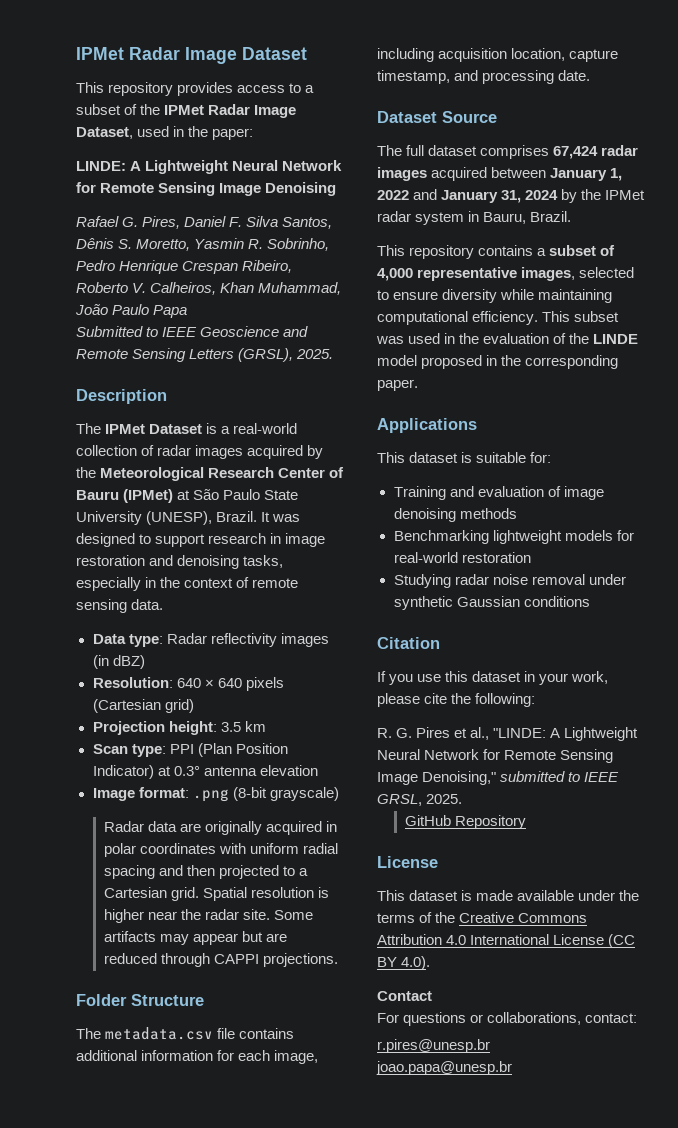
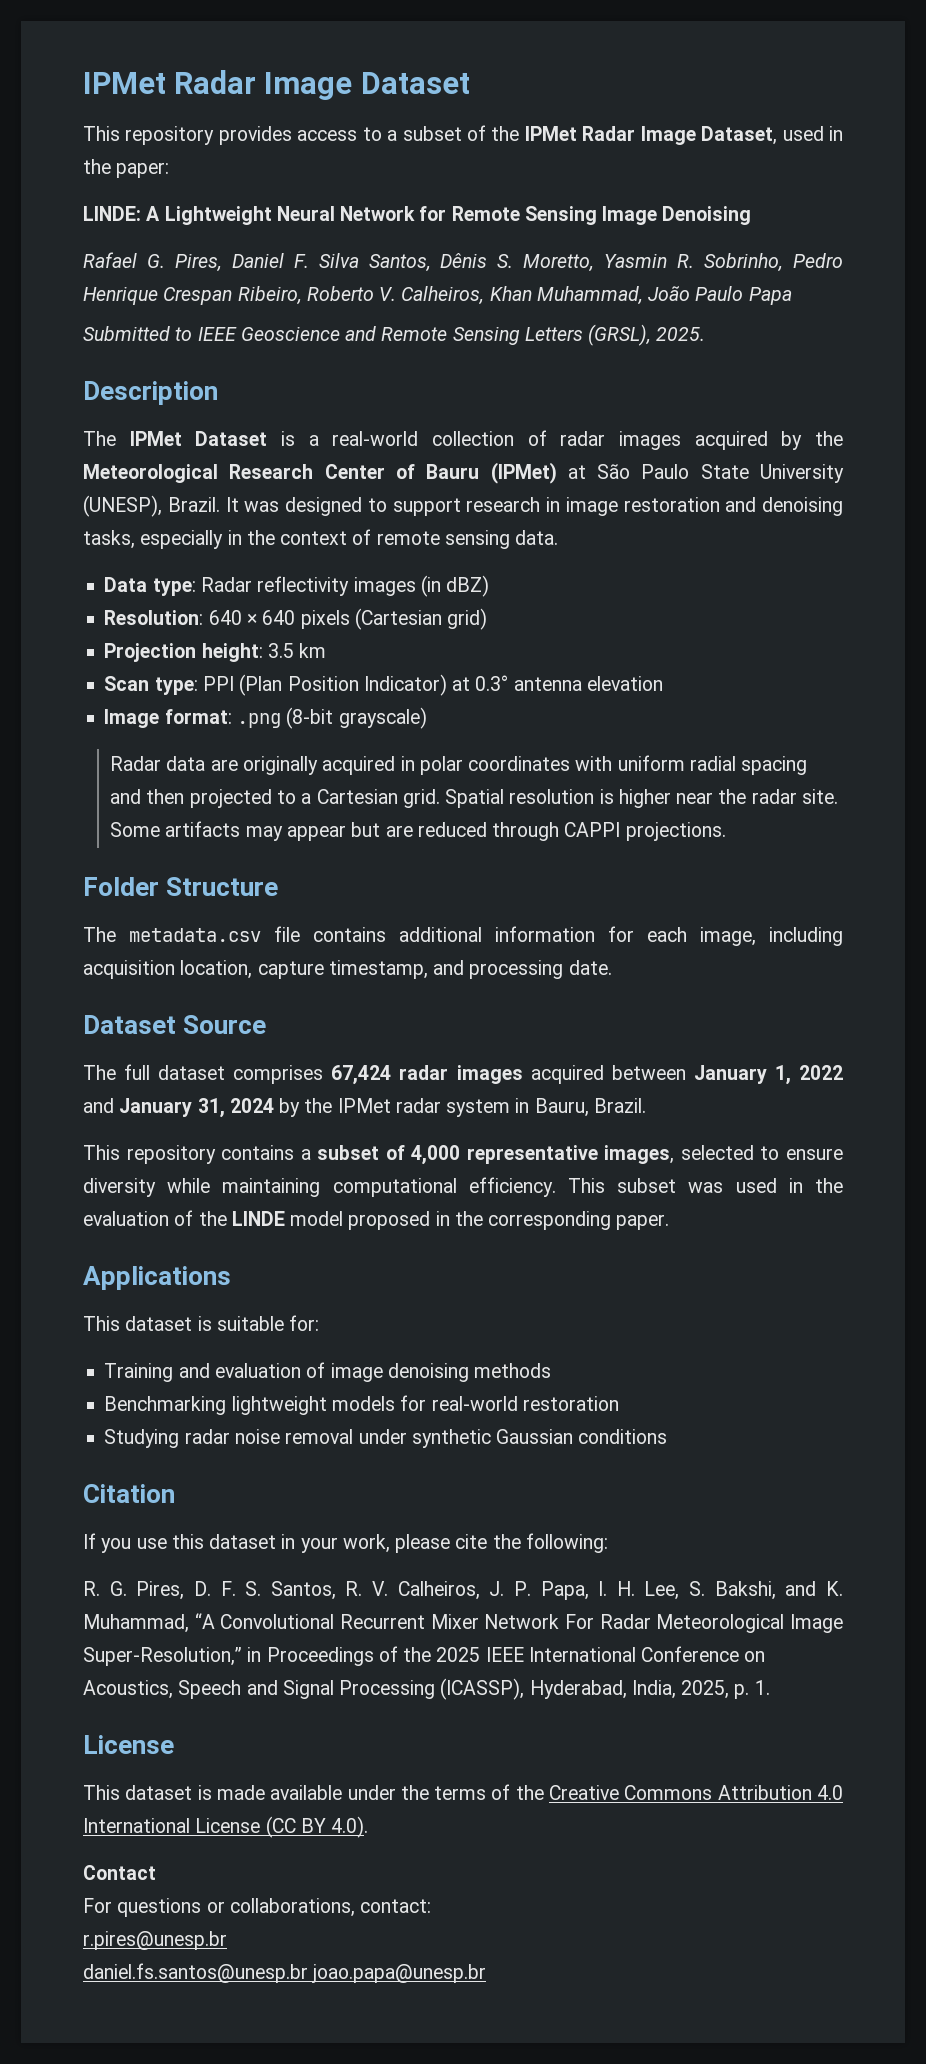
[416,727,639,741] [377,749,614,763] [377,771,620,785] [377,794,463,806] [404,815,526,829] Pires et al., "LINDE: A Lightweight Neural Network for Remote Sensing Image Denoising," submitted to IEEE GRSL, 2025. // GitHub Repository -> [136,1581,844,1600] [83,1613,843,1633] [83,1646,766,1666] [83,1678,770,1700] Pires, D. F. S. Santos, R. V. Calheiros, J. P. Papa, I. H. Lee, S. Bakshi, and K. Muhammad, “A Convolutional Recurrent Mixer Network For Radar Meteorological Image Super-Resolution,” in Proceedings of the 2025 IEEE International Conference on Acoustics, Speech and Signal Processing (ICASSP), Hyderabad, India, 2025, p. 1.
(490, 1046) none -> [83,1963,308,1983] daniel.fs.santos@unesp.br

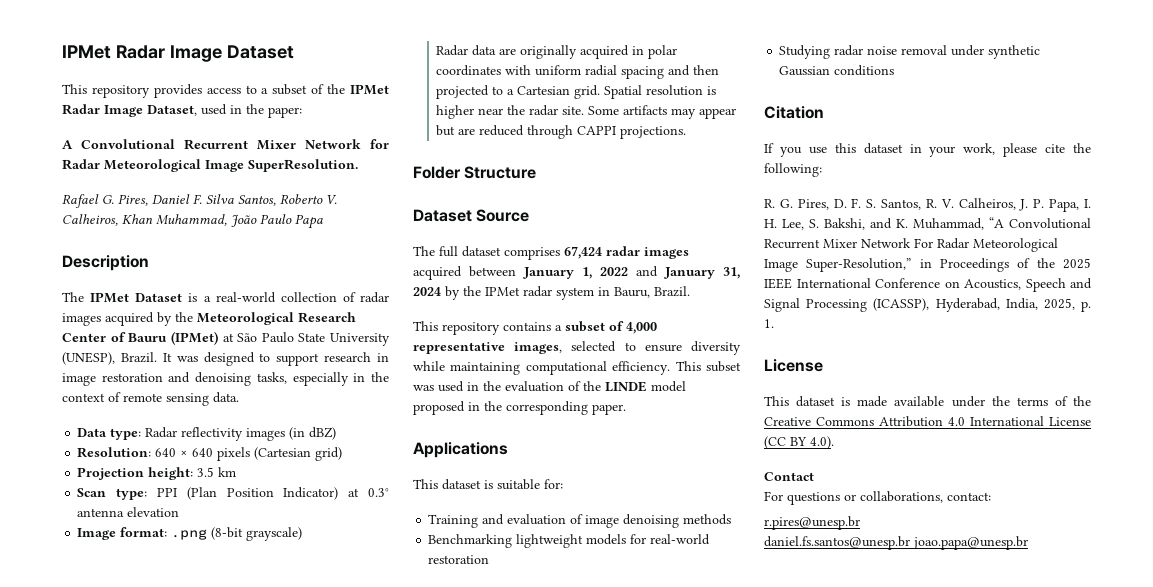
[83,206,752,225] LINDE: A Lightweight Neural Network for Remote Sensing Image Denoising -> [62,139,389,150] [62,159,358,172] A Convolutional Recurrent Mixer Network for Radar Meteorological Image SuperResolution.
[440,253,843,272] [83,286,302,305] Dênis S. Moretto, Yasmin R. Sobrinho, Pedro Henrique Crespan Ribeiro, -> (276, 200) none
[83,324,706,346] // Submitted to IEEE Geoscience and Remote Sensing Letters (GRSL), 2025. -> (323, 221) none
[83,926,843,946] [83,960,612,979] // The metadata.csv file contains additional information for each image, including acquisition location, capture timestamp, and processing date. -> (537, 172) none

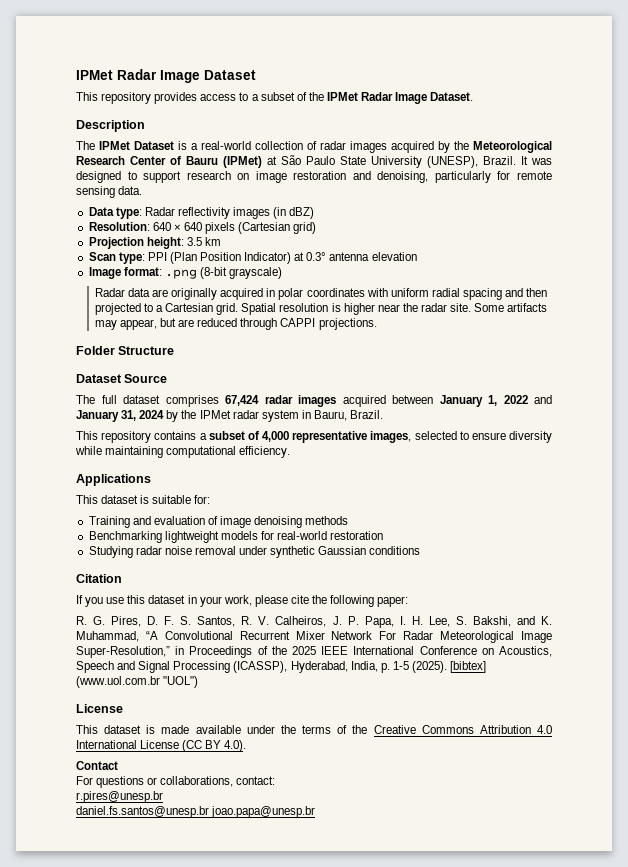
[147,104,302,118] [62,139,389,150] [62,159,358,172] [62,194,337,208] [62,214,323,229] Dataset, used in the paper: // A Convolutional Recurrent Mixer Network for Radar Meteorological Image SuperResolution. // Rafael G. Pires, Daniel F. Silva Santos, Roberto V. Calheiros, Khan Muhammad, João Paulo Papa -> [430,92,474,101] Dataset.
[377,353,389,362] in -> [237,173,250,180] on
[195,372,389,386] [62,392,121,402] denoising tasks, especially in the context of -> [377,171,511,183] denoising, particularly for
[699,108,737,119] appear -> [119,319,157,330] appear,
[675,361,741,372] [413,381,686,392] [413,401,626,415] This subset was used in the evaluation of the LINDE model proposed in the corresponding paper. -> (291, 452) none
[764,163,822,177] following: -> [330,595,409,607] following paper:
[1043,298,1091,312] [764,319,774,328] 2025, p. 1. -> [380,661,487,673] [76,676,199,688] p. 1-5 (2025). [bibtex] (www.uol.com.br "UOL")

